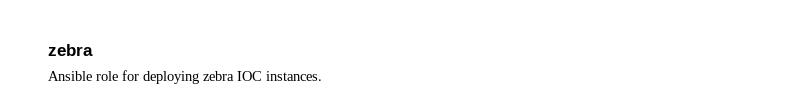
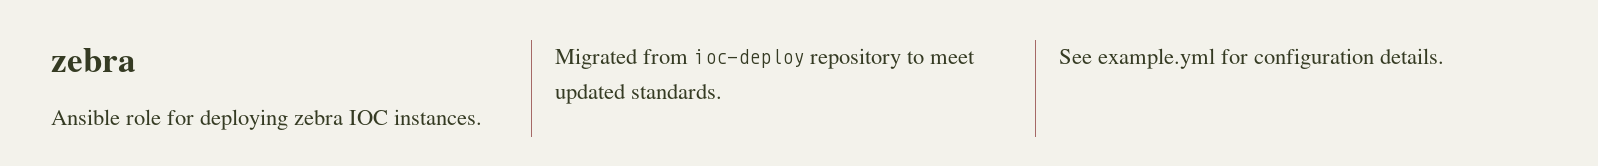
(322, 76) none -> [555,48,976,69] [555,83,723,104] [1059,48,1445,69] Migrated from ioc-deploy repository to meet updated standards. // See example.yml for configuration details.

